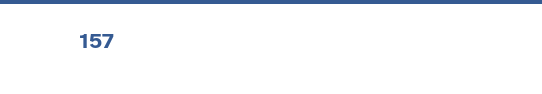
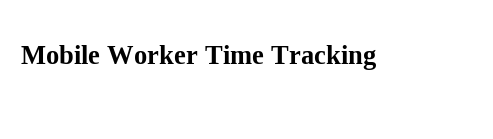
[79,34,114,48] 157 -> [21,45,377,70] Mobile Worker Time Tracking

